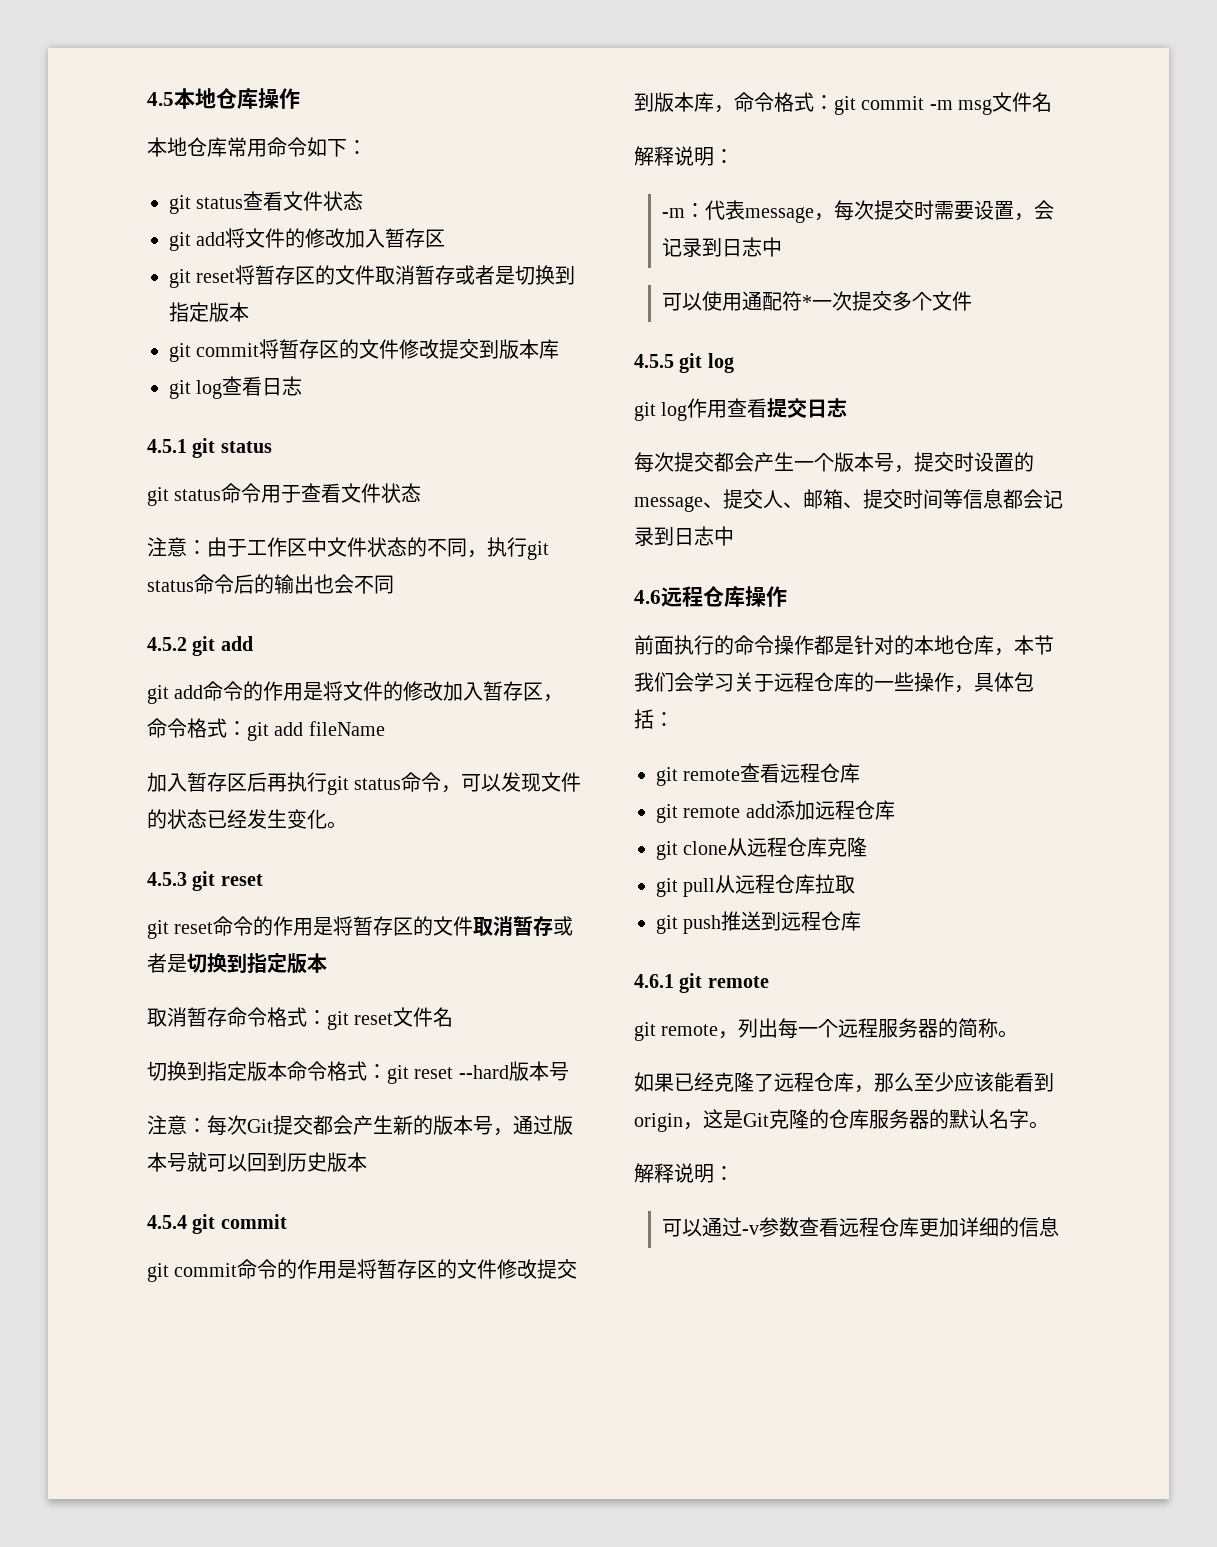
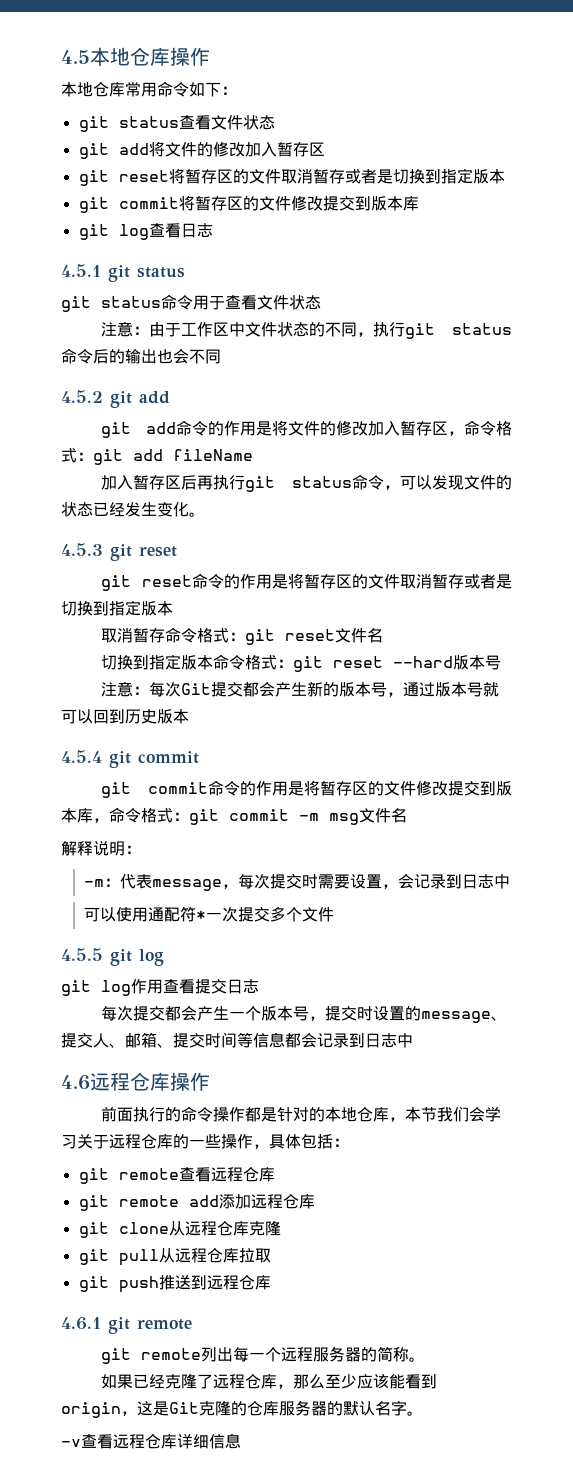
[718,1031,739,1039] ， -> (202, 1354) none
[634,1163,734,1183] [662,1217,1020,1237] 解释说明： // 可以通过-v参数查看远程仓库更加详细的 -> [61,1434,209,1449] -v查看远程仓库详细

